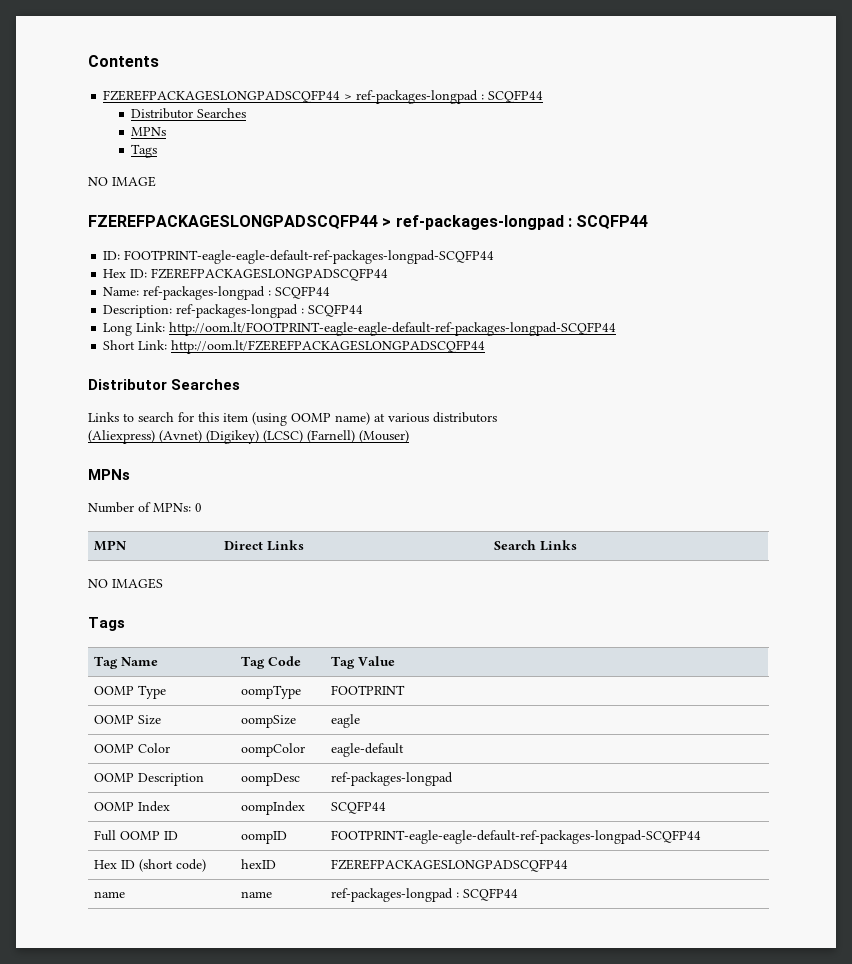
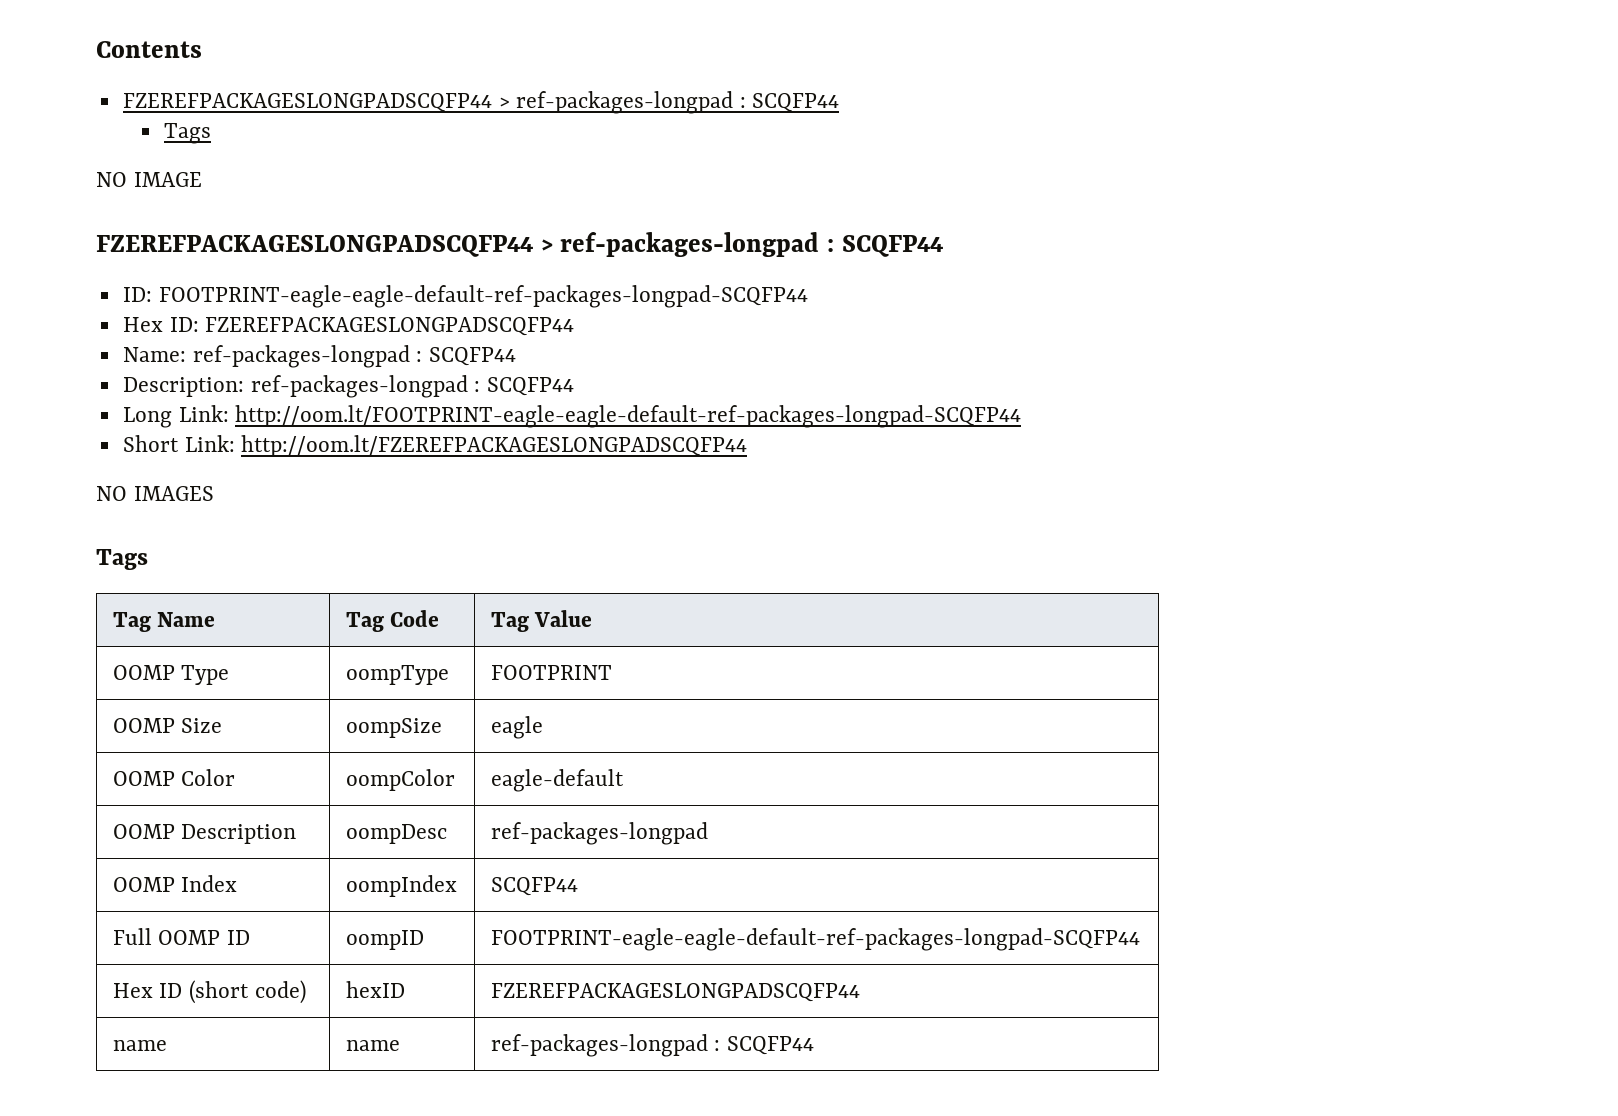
[131,108,247,119] [131,127,167,136] // Distributor Searches // MPNs -> (840, 102) none
[88,379,241,390] [88,412,497,426] [88,430,409,444] [88,469,130,480] [88,502,202,513] [94,540,128,551] [224,540,305,551] [494,540,578,551] // Distributor Searches // Links to search for this item (using OOMP name) at various distributors // (Aliexpress) (Avnet) (Digikey) (LCSC) (Farnell) (Mouser) // MPNs // Number of MPNs: 0 // MPN | Direct Links | Search Links -> (748, 446) none

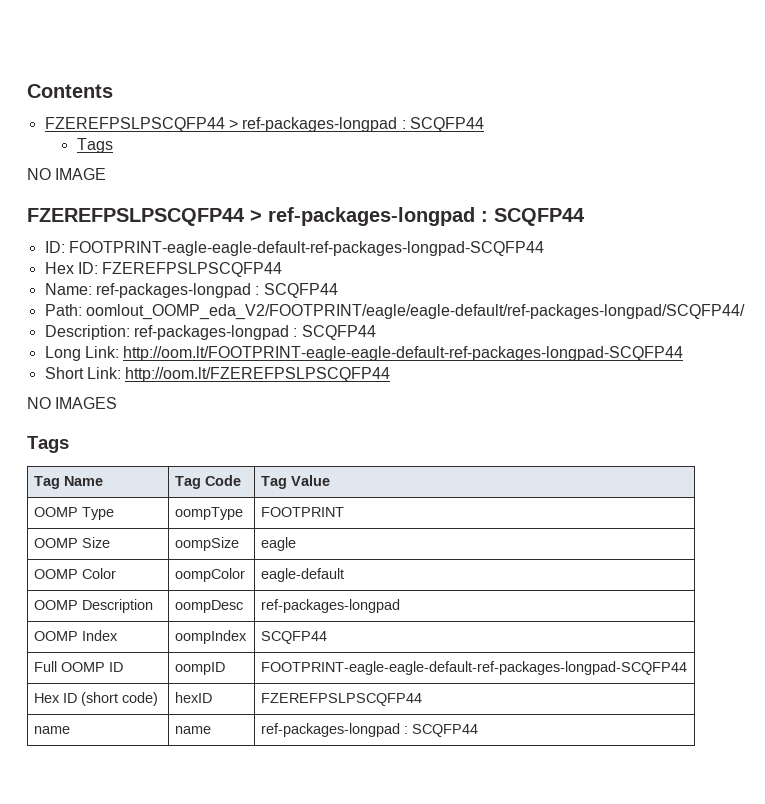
[122,93,492,112] FZEREFPACKAGESLONGPADSCQFP44 -> [44,117,225,132] FZEREFPSLPSCQFP44
[96,235,533,257] FZEREFPACKAGESLONGPADSCQFP44 -> [27,208,245,226] FZEREFPSLPSCQFP44
[205,317,575,336] FZEREFPACKAGESLONGPADSCQFP44 -> [102,262,283,277] FZEREFPSLPSCQFP44
(516, 356) none -> [44,304,745,320] // Path: oomlout_OOMP_eda_V2/FOOTPRINT/eagle/eagle-default/ref-packages-longpad/SCQFP44/
[241,435,748,457] http://oom.lt/FZEREFPACKAGESLONGPADSCQFP44 -> [125,367,391,382] http://oom.lt/FZEREFPSLPSCQFP44
[490,983,860,1002] FZEREFPACKAGESLONGPADSCQFP44 -> [260,693,422,706] FZEREFPSLPSCQFP44

